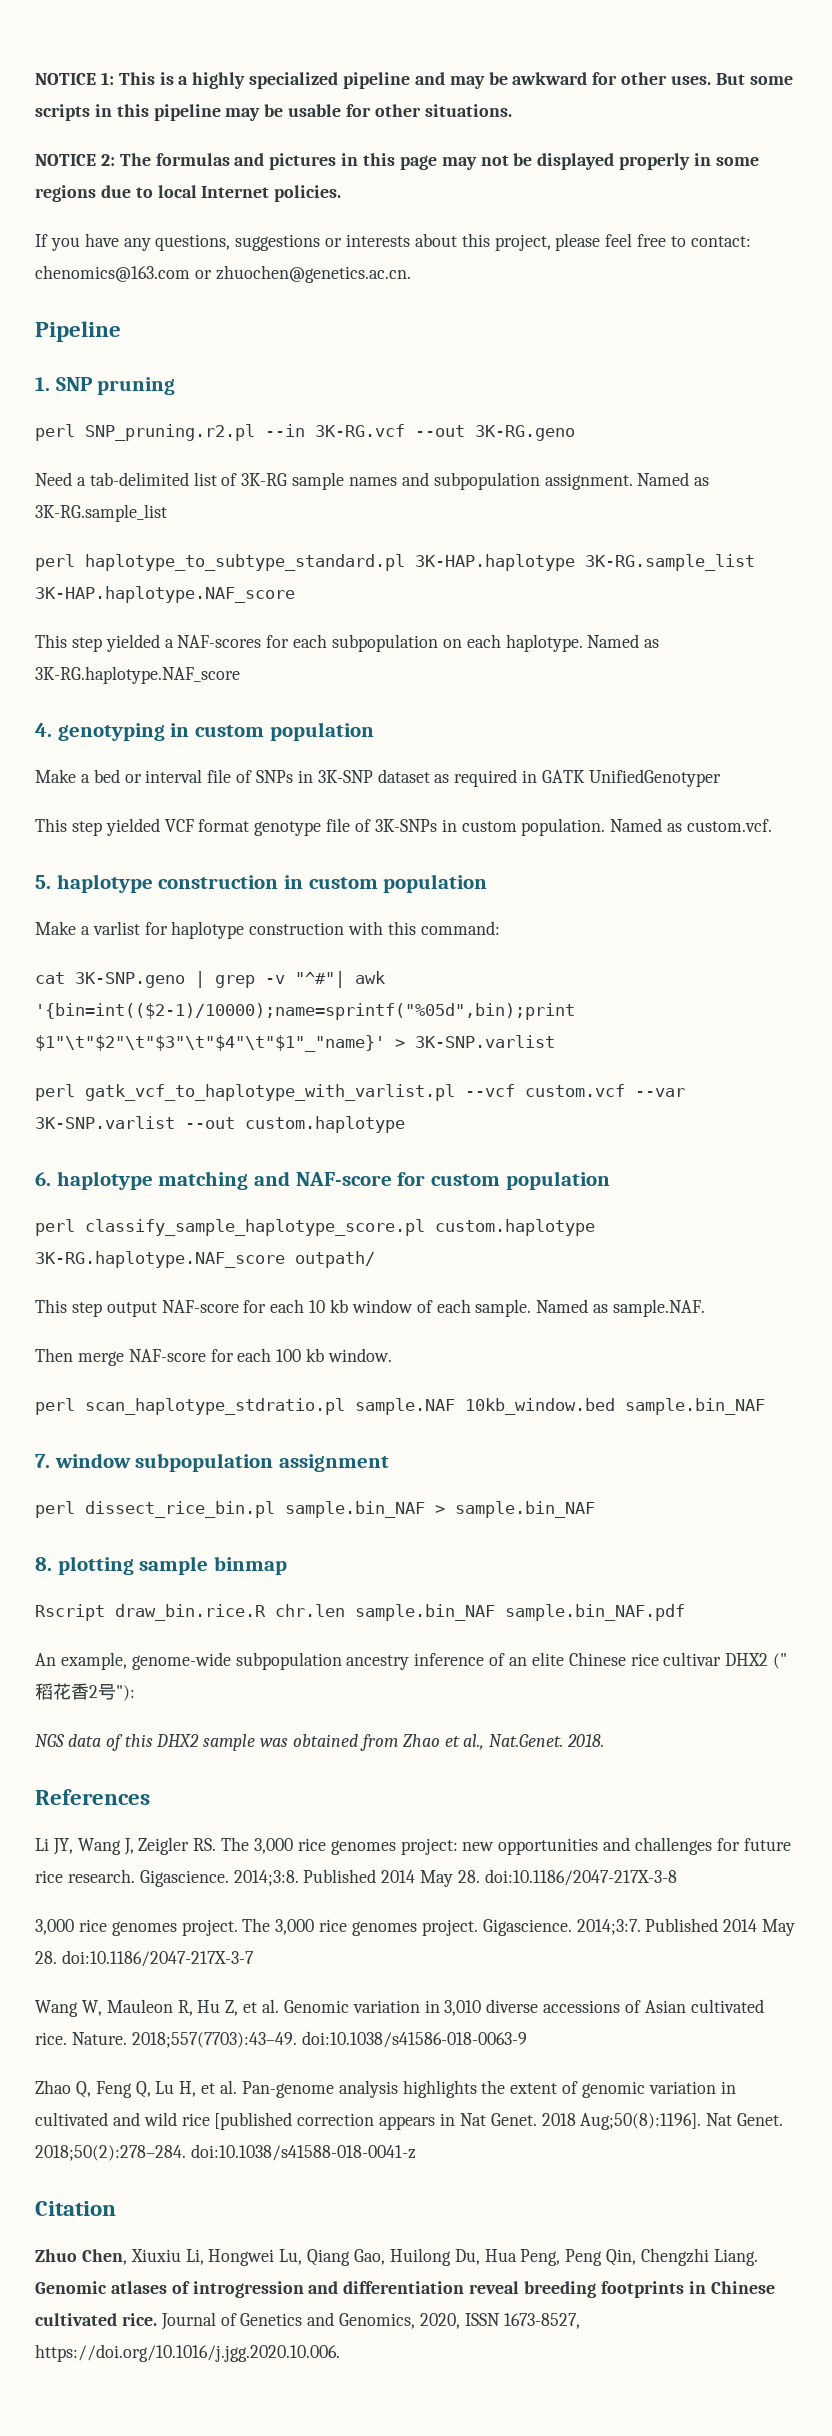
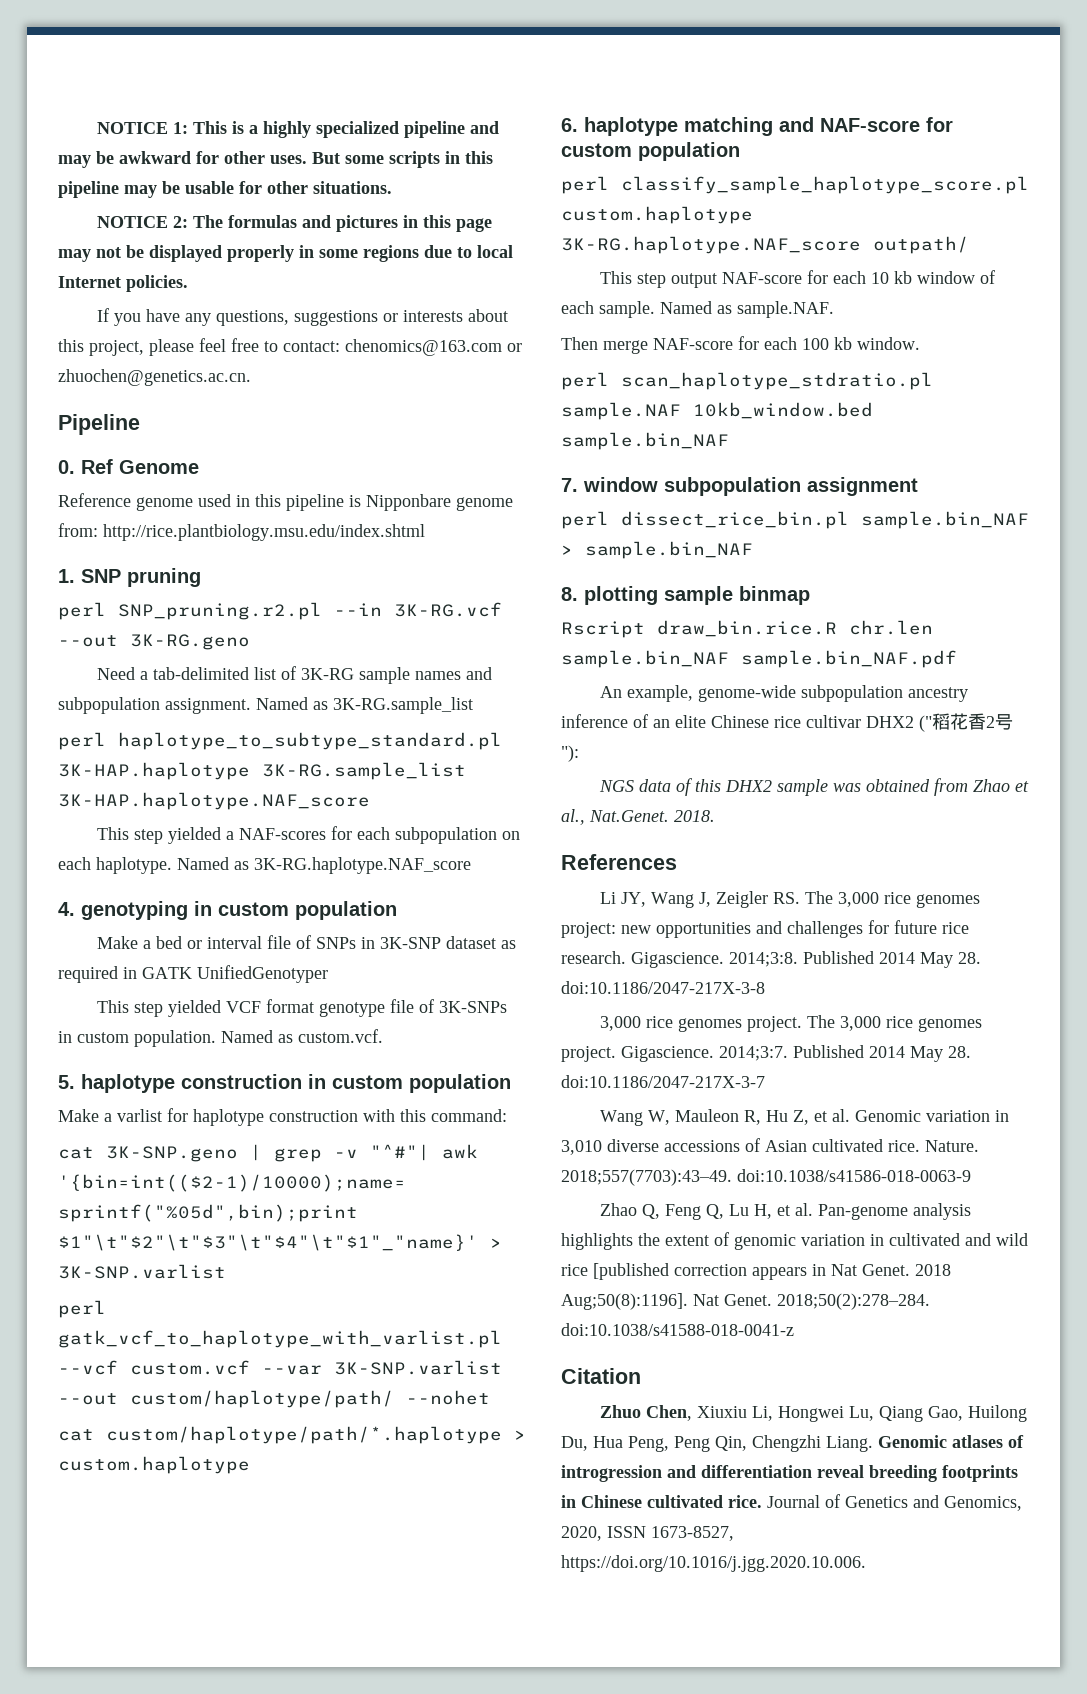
(121, 331) none -> [58,459,199,474] [58,493,513,511] [58,523,425,541] // 0. Ref Genome // Reference genome used in this pipeline is Nipponbare genome from: http://rice.plantbiology.msu.edu/index.shtml
(235, 1123) none -> [130,1390,490,1408] [58,1426,526,1444] custom/haplotype/path/ --nohet // cat custom/haplotype/path/*.haplotype >

